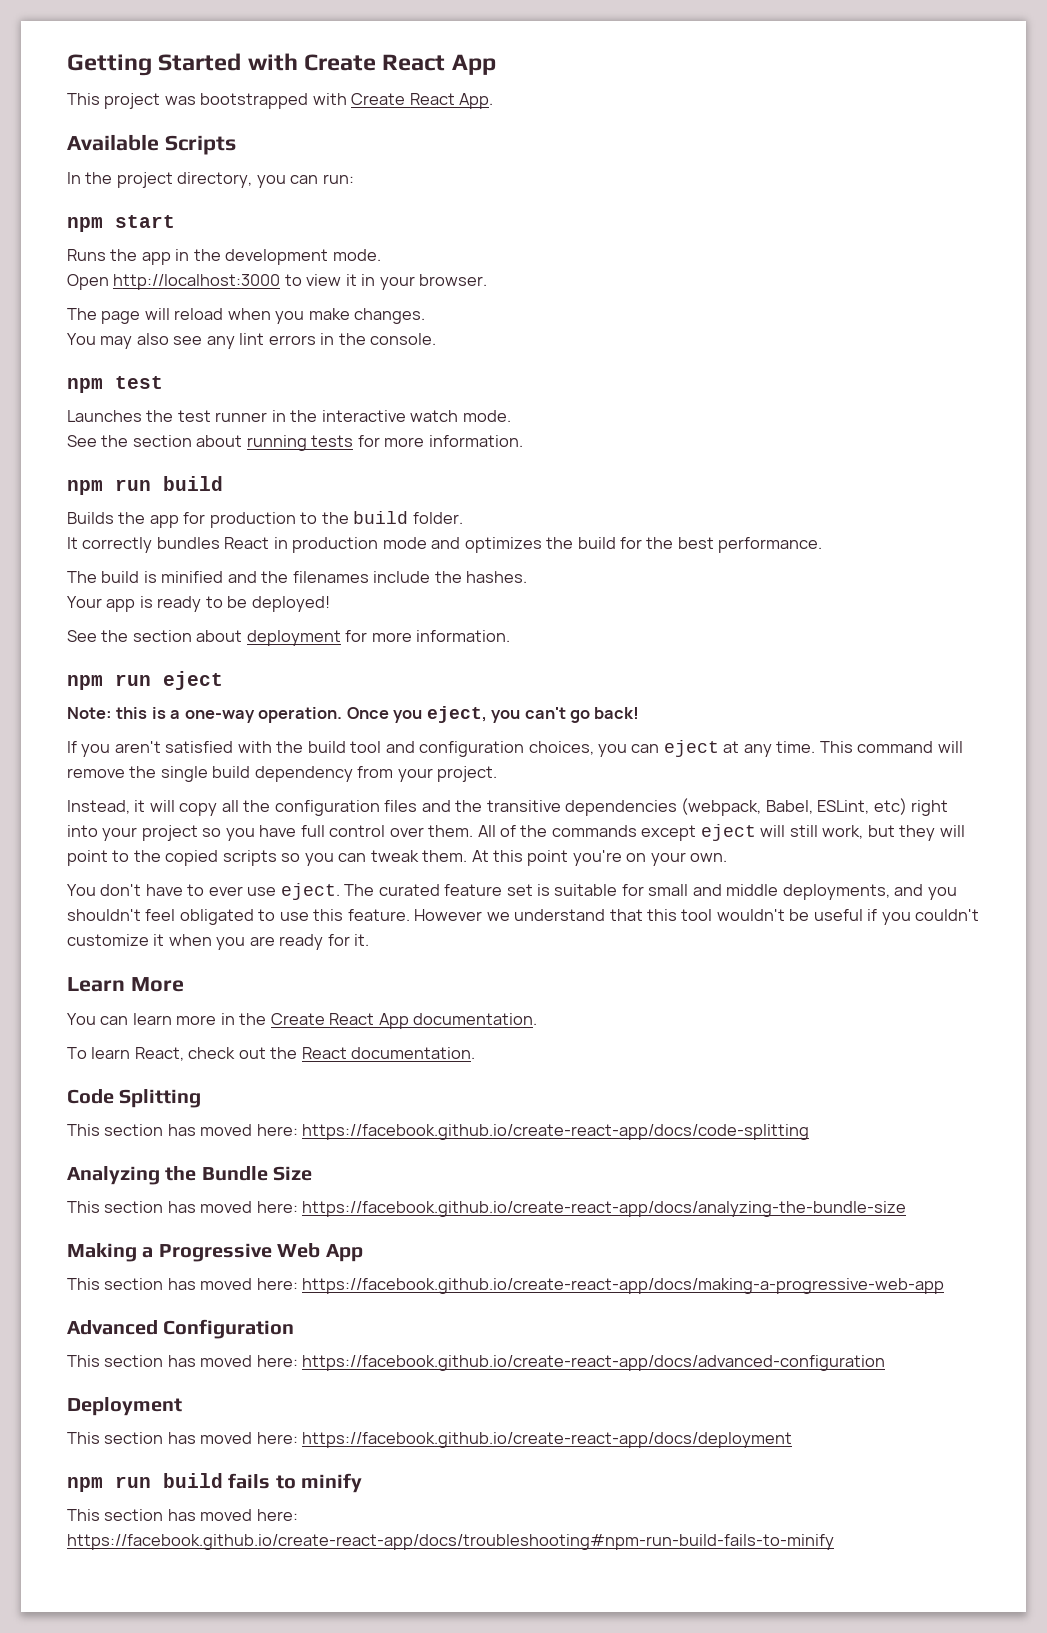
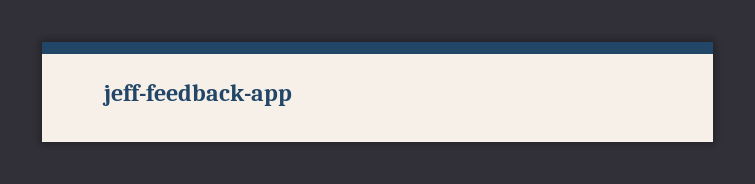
[67,53,496,76] [67,93,494,109] [67,134,236,155] [67,172,354,188] [67,215,175,232] [67,249,381,265] [67,274,488,290] [67,308,426,324] [67,333,437,349] [67,376,163,393] [67,410,511,422] [67,435,523,451] [67,476,223,495] [67,511,463,528] [67,537,823,553] [67,571,528,583] [67,596,330,612] [67,630,511,646] [67,671,223,690] [67,706,640,723] [67,740,963,757] [67,766,498,782] [67,798,949,816] [67,824,965,841] [67,850,728,866] [67,883,957,900] [67,909,980,925] [67,934,370,950] [67,977,184,992] [67,1013,538,1029] [67,1047,476,1061] [67,1089,202,1108] [67,1124,810,1140] [67,1166,313,1185] [67,1201,907,1217] [67,1243,363,1262] [67,1278,945,1294] [67,1319,295,1339] [67,1355,886,1371] [67,1397,182,1416] [67,1432,793,1448] [67,1473,363,1493] [67,1509,298,1521] [67,1534,834,1550] Getting Started with Create React App // This project was bootstrapped with Create React App. // Available Scripts // In the project directory, you can run: // npm start // Runs the app in the development mode. // Open http://localhost:3000 to view it in your browser. // The page will reload when you make changes. // You may also see any lint errors in the console. // npm test // Launches the test runner in the interactive watch mode. // See the section about running tests for more information. // npm run build // Builds the app for production to the build folder. // It correctly bundles React in production mode and optimizes the build for the best performance. // The build is minified and the filenames include the hashes. // Your app is ready to be deployed! // See the section about deployment for more information. // npm run eject // Note: this is a one-way operation. Once you eject, you can't go back! // If you aren't satisfied with the build tool and configuration choices, you can eject at any time. This command will remove the single build dependency from your project. // Instead, it will copy all the configuration files and the transitive dependencies (webpack, Babel, ESLint, etc) right into your project so you have full control over them. All of the commands except eject will still work, but they will point to the copied scripts so you can tweak them. At this point you're on your own. // You don't have to ever use eject. The curated feature set is suitable for small and middle deployments, and you shouldn't feel obligated to use this feature. However we understand that this tool wouldn't be useful if you couldn't customize it when you are ready for it. // Learn More // You can learn more in the Create React App documentation. // To learn React, check out the React documentation. // Code Splitting // This section has moved here: https://facebook.github.io/create-react-app/docs/code-splitting // Analyzing the Bundle Size // This section has moved here: https://facebook.github.io/create-react-app/docs/analyzing-the-bundle-size // Making a Progressive Web App // This section has moved here: https://facebook.github.io/create-react-app/docs/making-a-progressive-web-app // Advanced Configuration // This section has moved here: https://facebook.github.io/create-react-app/docs/advanced-configuration // Deployment // This section has moved here: https://facebook.github.io/create-react-app/docs/deployment // npm run build fails to minify // This section has moved here: https://facebook.github.io/create-react-app/docs/troubleshooting#npm-run-build-fails-to-minify -> [102,84,292,106] jeff-feedback-app

